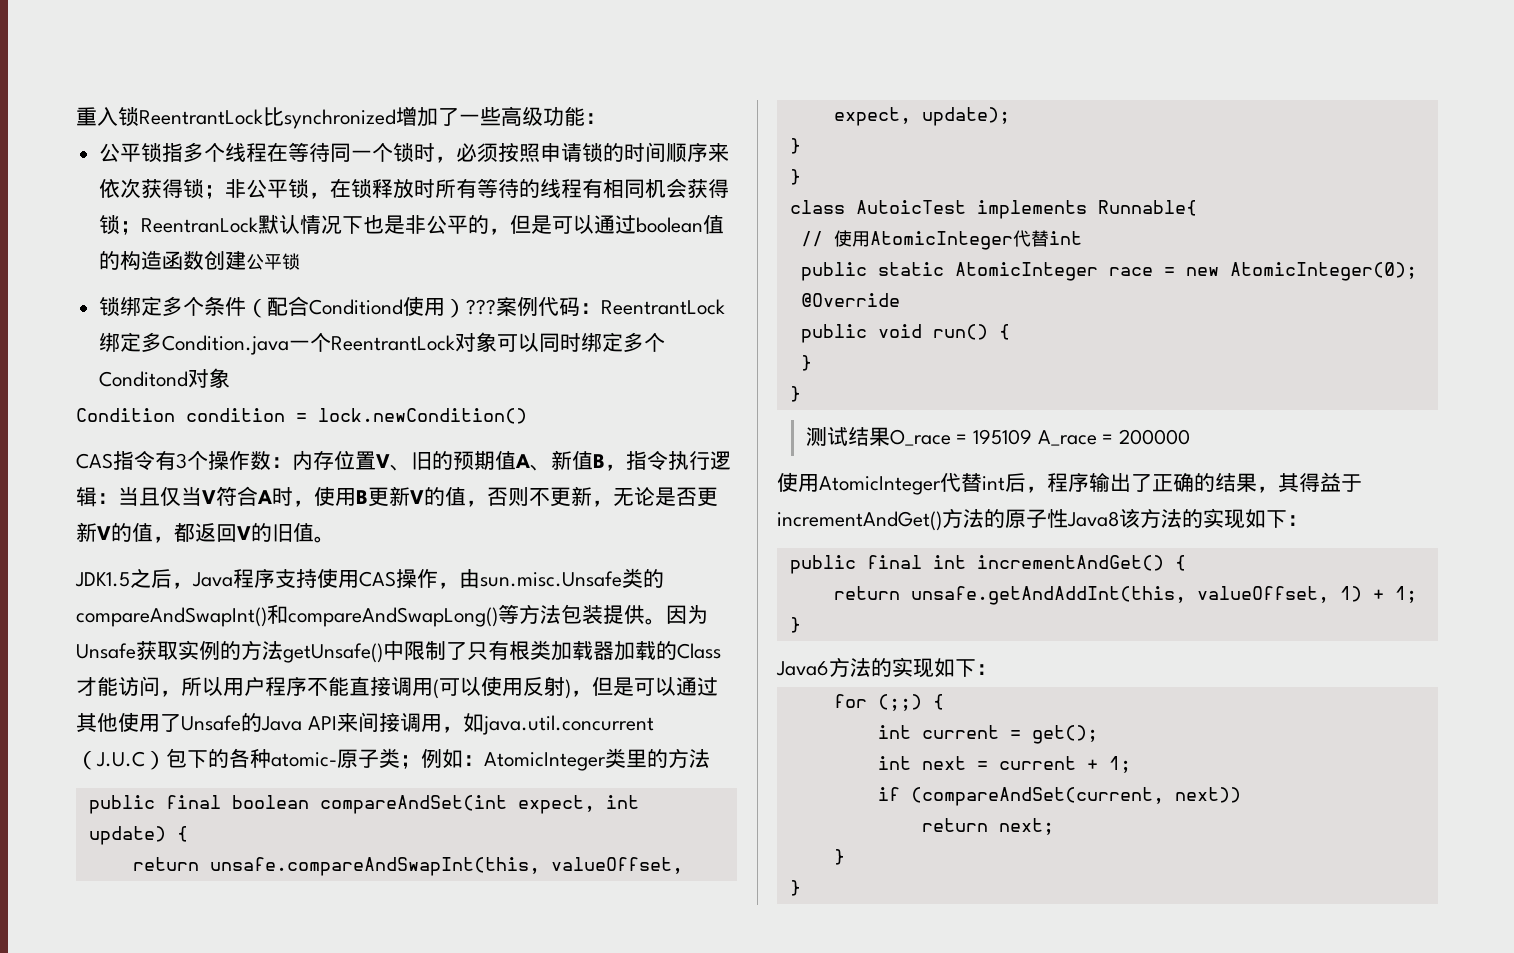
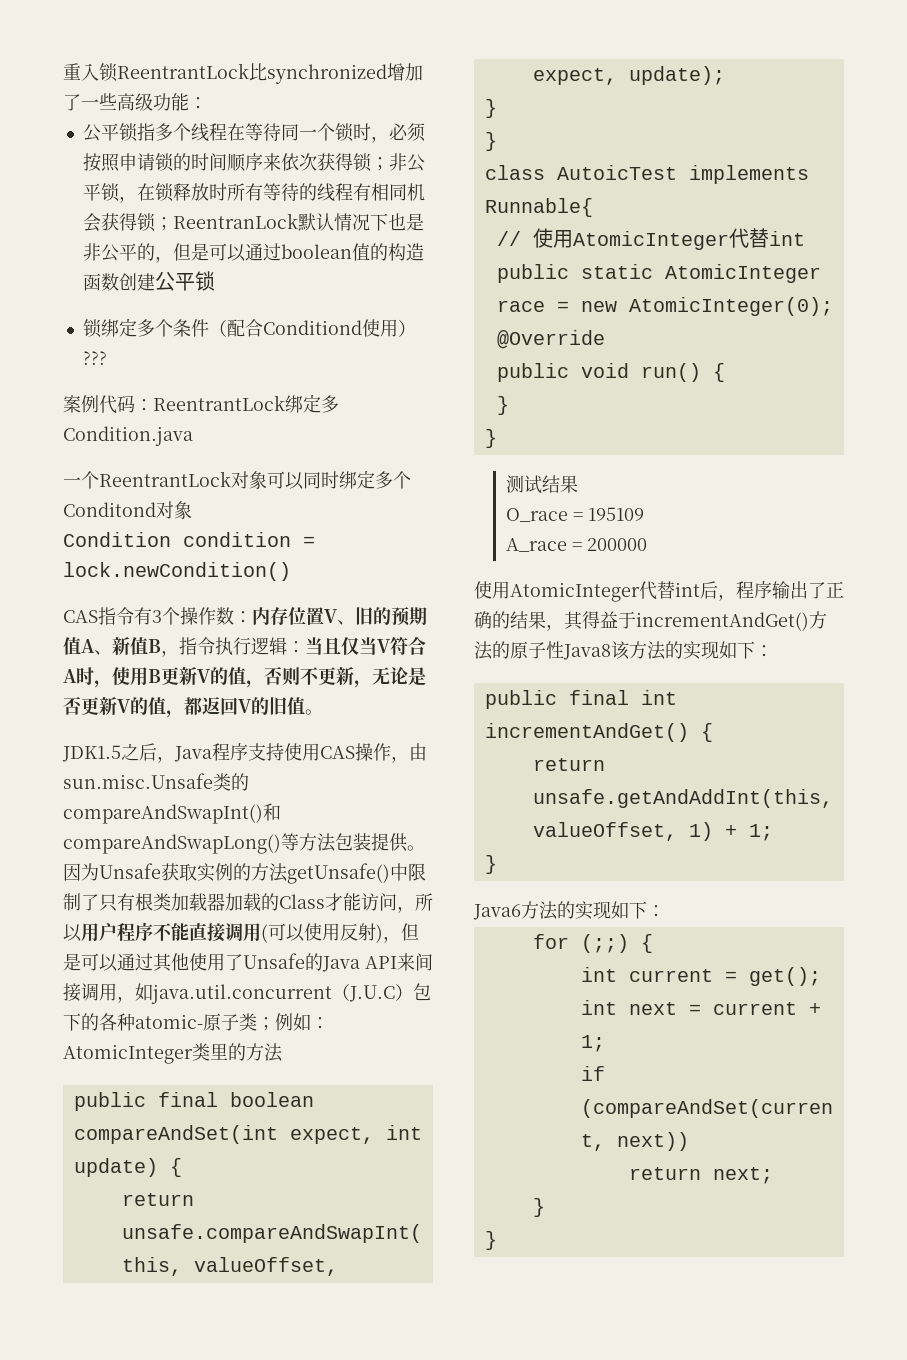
(497, 307) none -> (107, 358) //
(290, 345) none -> (193, 436) //
(890, 436) none -> (579, 484) //
(1033, 437) none -> (645, 514) //

